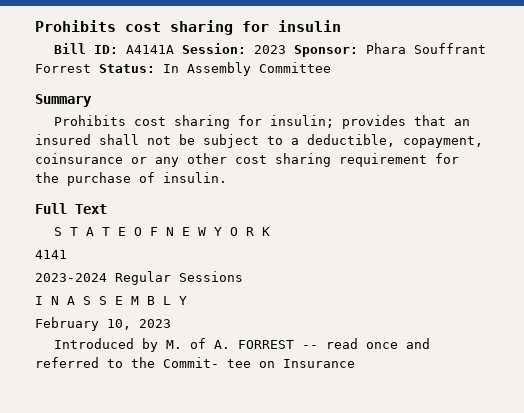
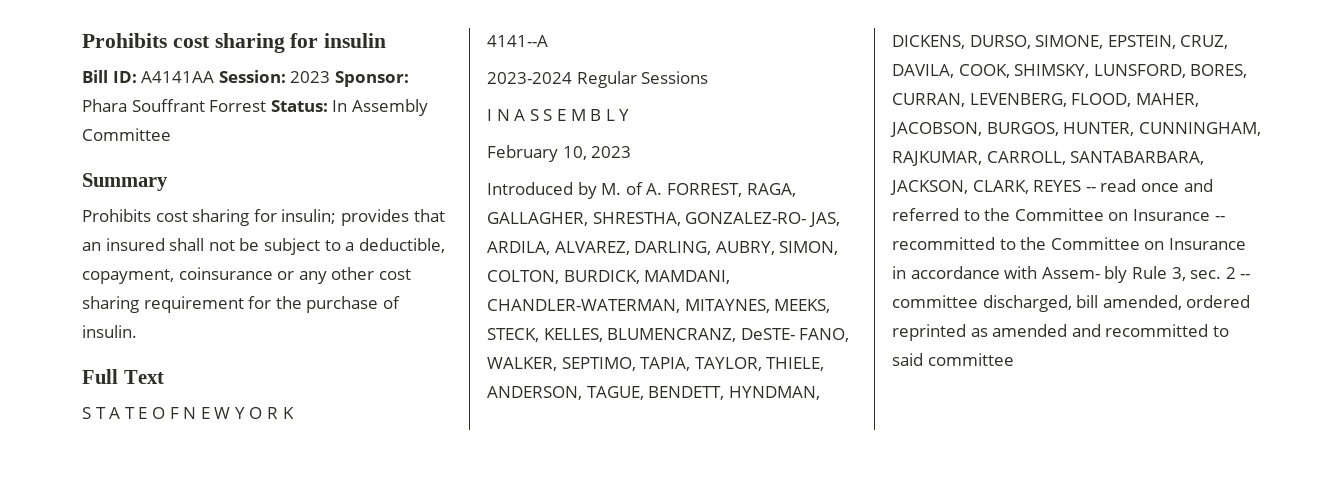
[126,45,175,54] A4141A -> [141,71,215,83] A4141AA
[35,250,67,259] 4141 -> [487,35,548,47] 4141--A
[238,340,295,349] FORREST -> [666,183,796,197] [487,212,840,227] [487,241,839,255] [487,270,731,284] [487,299,831,313] [487,328,850,342] [487,357,825,371] [487,386,820,400] [892,35,1229,49] [892,64,1248,78] [892,93,1199,107] [890,122,1261,137] [892,151,1205,166] [890,180,1082,195] FORREST, RAGA, GALLAGHER, SHRESTHA, GONZALEZ-RO- JAS, ARDILA, ALVAREZ, DARLING, AUBRY, SIMON, COLTON, BURDICK, MAMDANI, CHANDLER-WATERMAN, MITAYNES, MEEKS, STECK, KELLES, BLUMENCRANZ, DeSTE- FANO, WALKER, SEPTIMO, TAPIA, TAYLOR, THIELE, ANDERSON, TAGUE, BENDETT, HYNDMAN, DICKENS, DURSO, SIMONE, EPSTEIN, CRUZ, DAVILA, COOK, SHIMSKY, LUNSFORD, BORES, CURRAN, LEVENBERG, FLOOD, MAHER, JACOBSON, BURGOS, HUNTER, CUNNINGHAM, RAJKUMAR, CARROLL, SANTABARBARA, JACKSON, CLARK, REYES
[163,357,355,368] Commit- tee on Insurance -> [1014,208,1225,221] [892,237,1246,250] [892,266,1251,283] [892,295,1251,312] [892,324,1229,341] [892,353,1014,366] Committee on Insurance -- recommitted to the Committee on Insurance in accordance with Assem- bly Rule 3, sec. 2 -- committee discharged, bill amended, ordered reprinted as amended and recommitted to said committee

